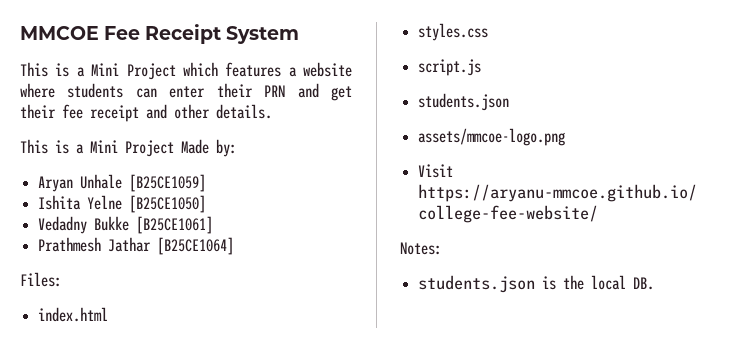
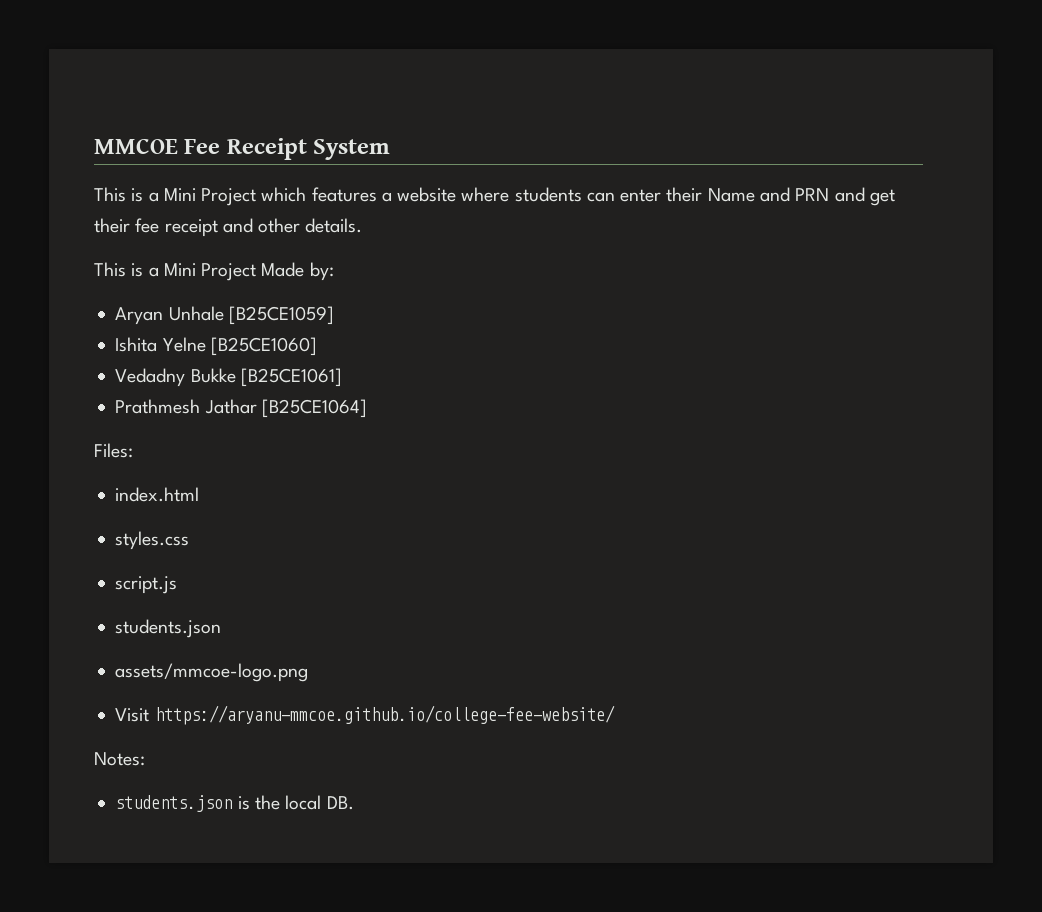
(253, 90) none -> [707,187,790,202] Name and
[129,195,207,213] [B25CE1050] -> [210,337,317,356] [B25CE1060]

